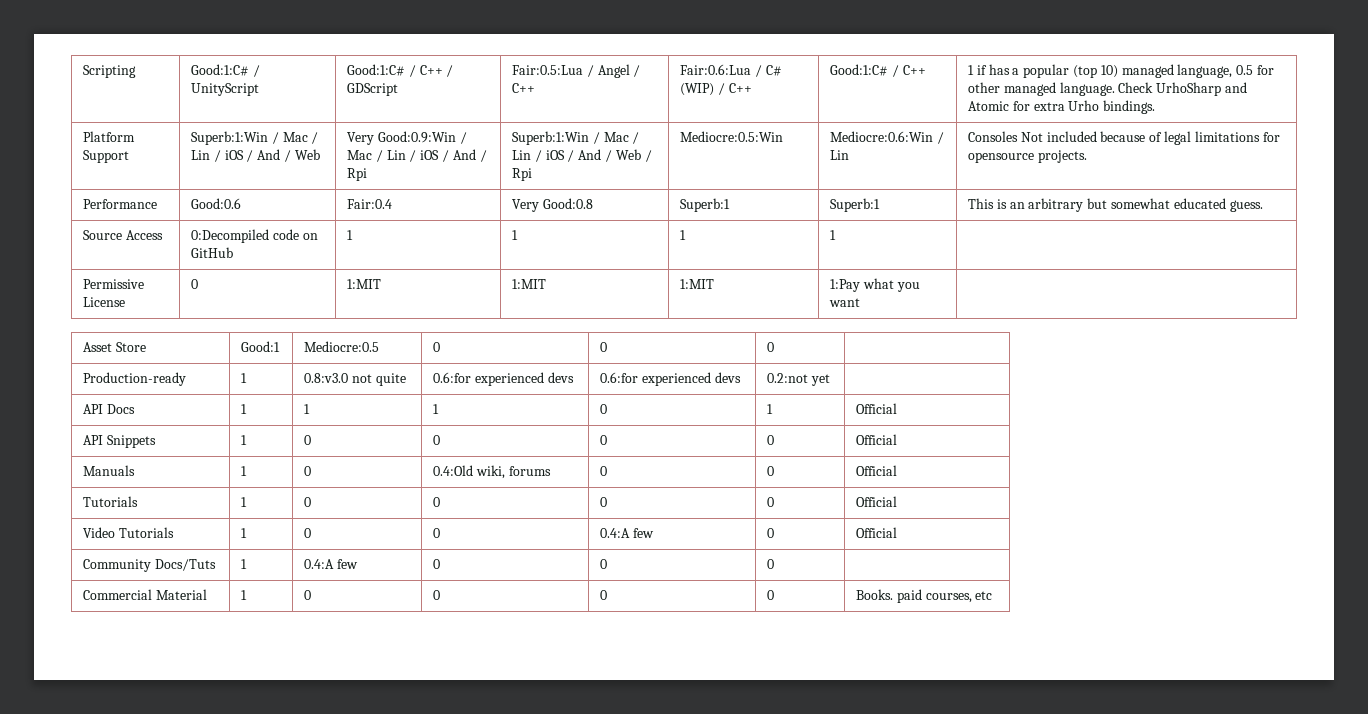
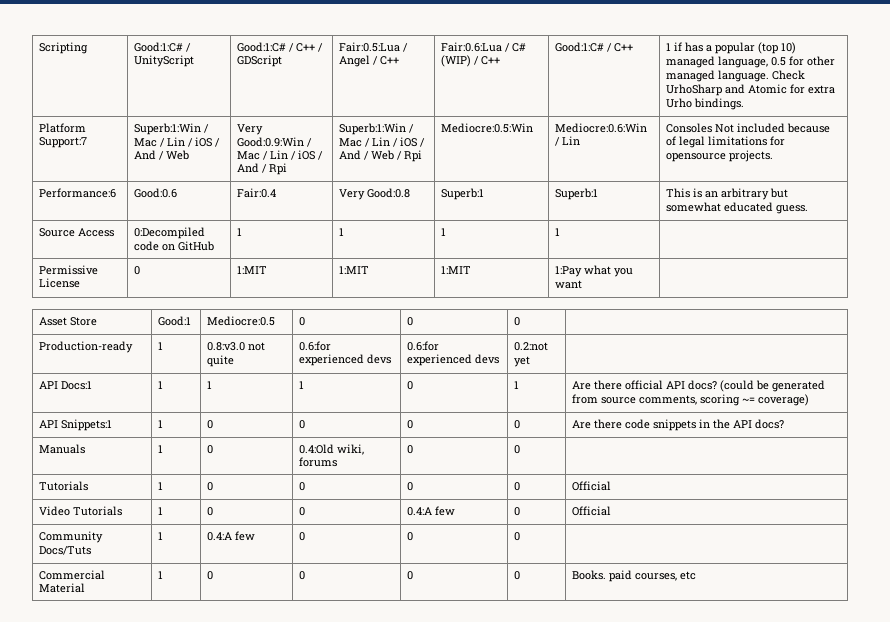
[83,150,130,163] Support -> [39,137,88,148] Support:7
[83,199,158,209] Performance -> [39,188,117,198] Performance:6
[106,404,135,414] Docs -> [61,381,93,390] Docs:1
[856,403,898,414] [83,435,156,448] [241,435,248,445] [304,435,312,445] [433,435,441,445] [600,435,608,445] [767,435,775,445] [856,434,898,445] Official // API Snippets | 1 | 0 | 0 | 0 | 0 | Official -> [572,380,826,392] [572,394,810,406] [39,419,113,431] [158,420,164,428] [207,420,214,429] [299,420,306,429] [407,420,414,429] [514,420,521,429] [572,419,785,431] Are there official API docs? (could be generated from source comments, scoring ~= coverage) // API Snippets:1 | 1 | 0 | 0 | 0 | 0 | Are there code snippets in the API docs?
[856,465,898,476] Official -> (521, 449) none

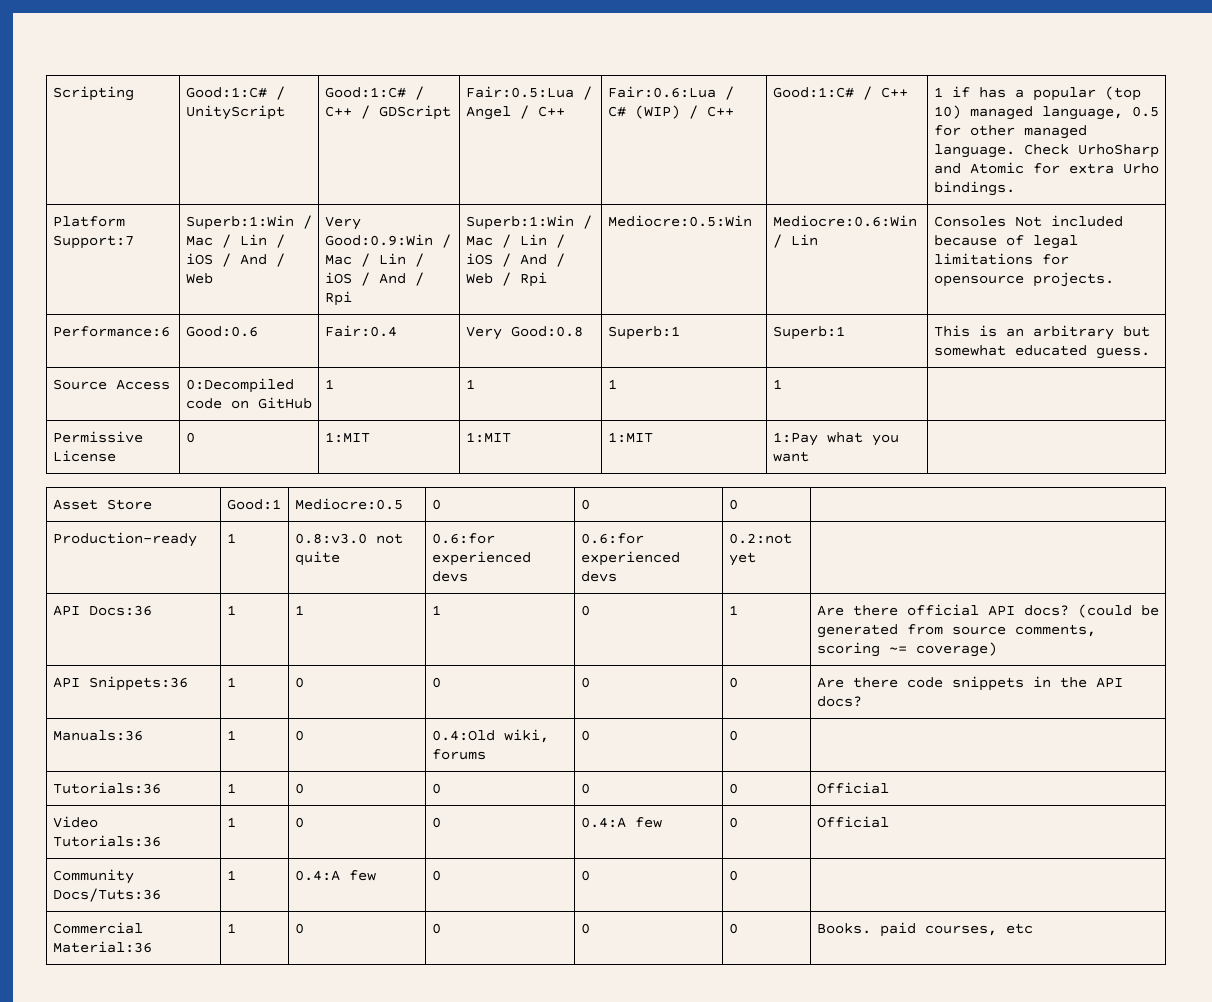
[61,381,93,390] Docs:1 -> [88,605,152,616] Docs:36
[61,419,113,431] Snippets:1 -> [88,676,188,691] Snippets:36
[39,444,86,454] Manuals -> [52,730,143,741] Manuals:36
[39,481,89,491] Tutorials -> [52,782,161,794] Tutorials:36
[73,506,123,516] Tutorials -> [52,835,161,847] Tutorials:36
[39,546,92,555] Docs/Tuts -> [52,888,161,902] Docs/Tuts:36
[39,583,86,593] Material -> [52,941,152,953] Material:36

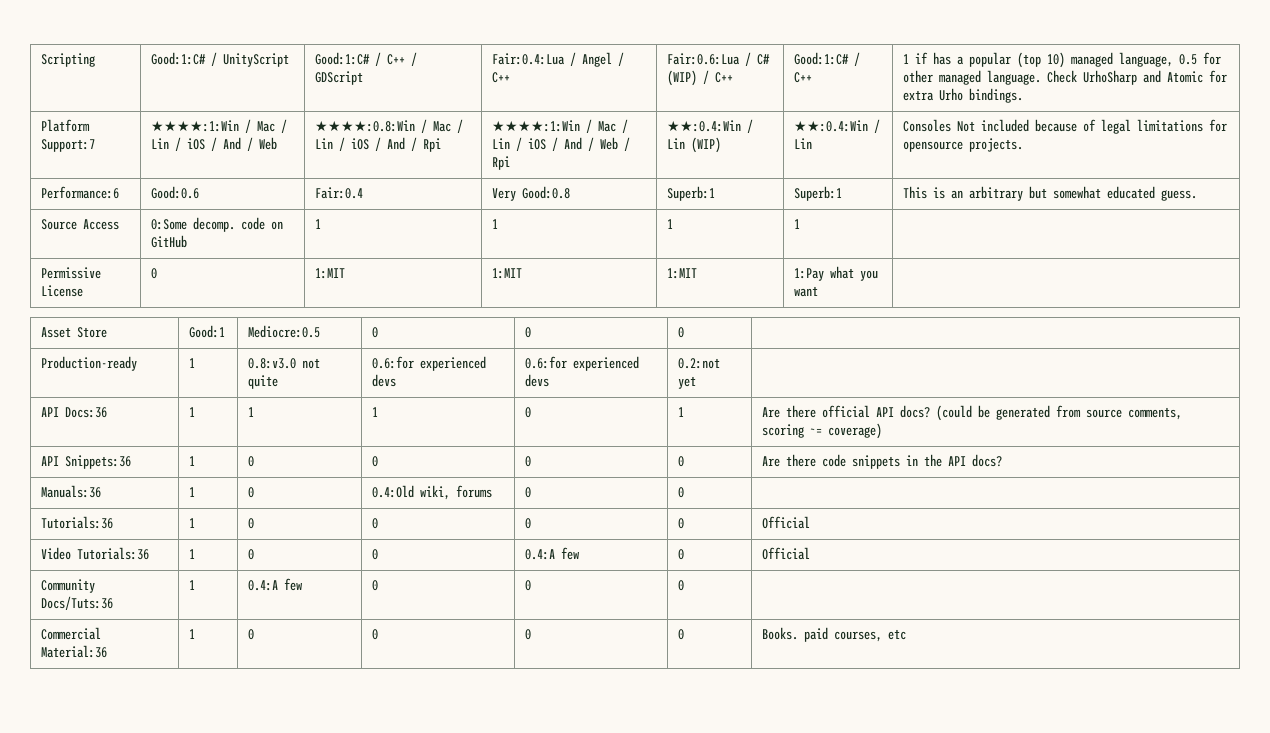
[465,86,574,98] Fair:0.5:Lua -> [492,53,566,65] Fair:0.4:Lua
[185,215,294,230] Superb:1:Win -> [151,120,240,132] ★★★★:1:Win
[324,216,361,230] [324,234,433,246] Very Good:0.9:Win -> [315,120,416,132] ★★★★:0.8:Win
[465,215,574,230] Superb:1:Win -> [492,120,581,132] ★★★★:1:Win
[607,215,752,227] [772,215,917,227] Mediocre:0.5:Win | Mediocre:0.6:Win -> [667,119,754,133] [667,137,722,153] [794,120,869,132] ★★:0.4:Win / Lin (WIP) | ★★:0.4:Win
[185,378,294,393] 0:Decompiled -> [151,217,236,232] 0:Some decomp.

